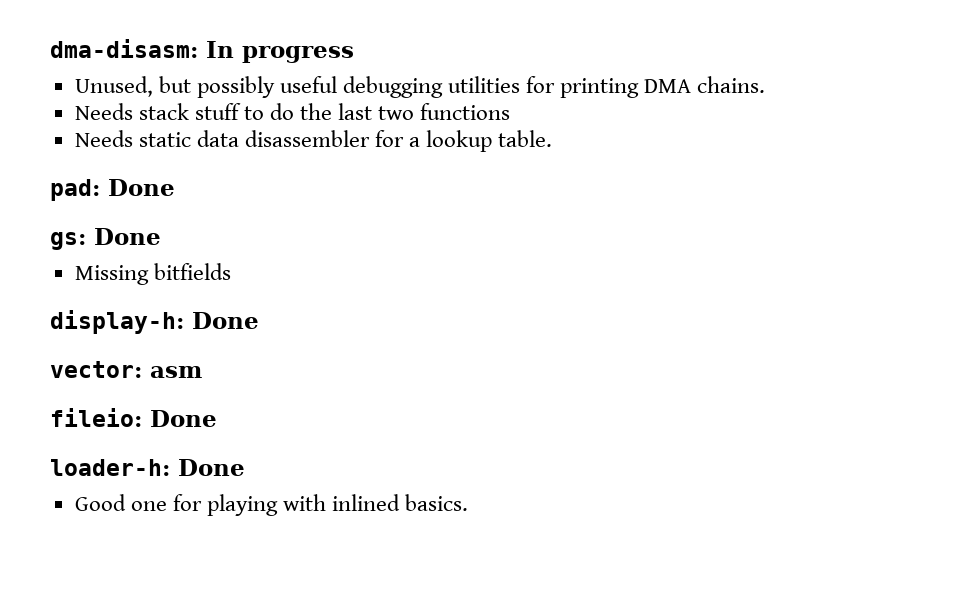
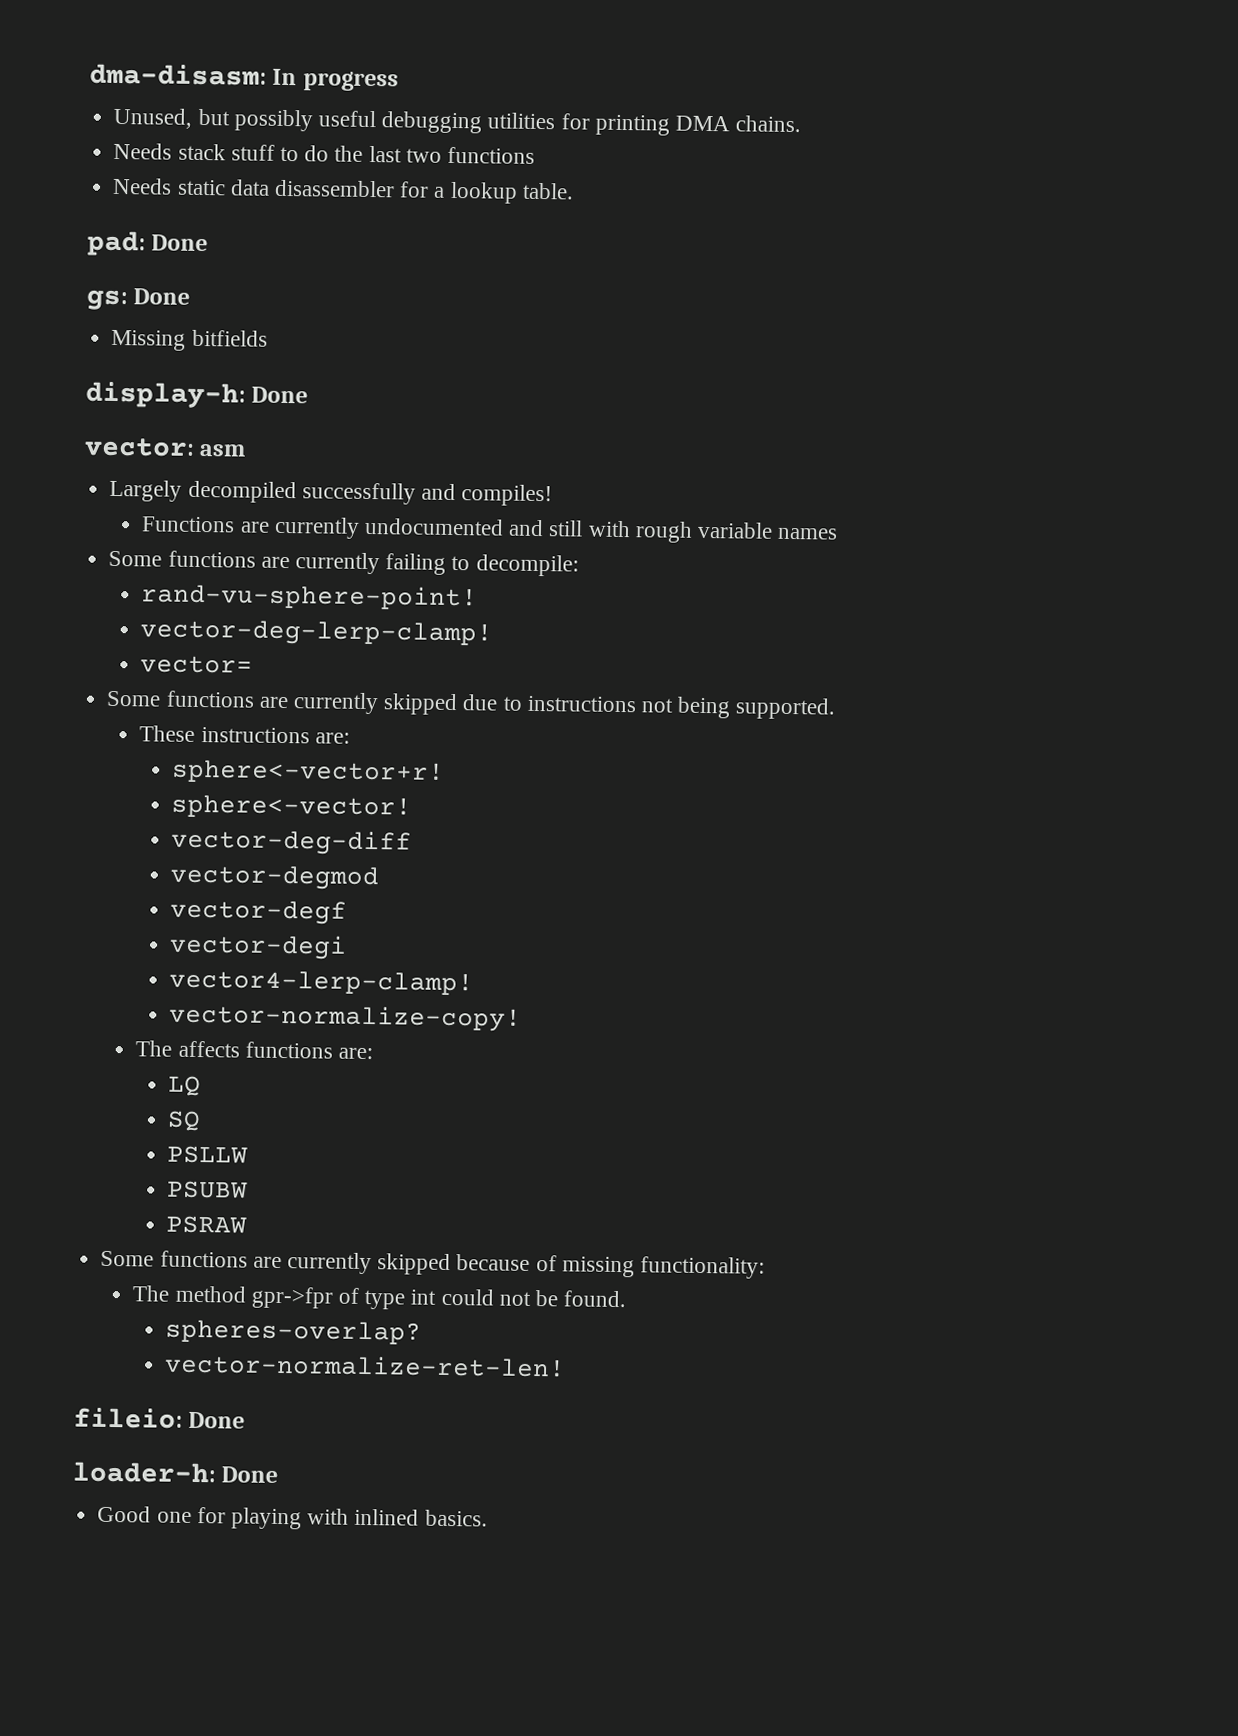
(202, 372) none -> [109,479,554,507] [141,516,839,543] [108,550,579,577] [141,583,479,611] [140,619,494,647] [140,655,254,674] [106,690,837,720] [139,725,350,744] [171,759,446,785] [171,794,413,820] [171,828,413,856] [170,864,380,891] [170,899,348,925] [169,933,348,960] [169,969,475,996] [169,1003,523,1032] [135,1040,373,1060] [168,1075,202,1097] [167,1110,202,1132] [167,1145,249,1164] [167,1180,249,1199] [166,1215,248,1234] [100,1250,765,1279] [132,1285,627,1310] [165,1319,423,1345] [164,1353,567,1378] // Largely decompiled successfully and compiles! // Functions are currently undocumented and still with rough variable names // Some functions are currently failing to decompile: // rand-vu-sphere-point! // vector-deg-lerp-clamp! // vector= // Some functions are currently skipped due to instructions not being supported. // These instructions are: // sphere<-vector+r! // sphere<-vector! // vector-deg-diff // vector-degmod // vector-degf // vector-degi // vector4-lerp-clamp! // vector-normalize-copy! // The affects functions are: // LQ // SQ // PSLLW // PSUBW // PSRAW // Some functions are currently skipped because of missing functionality: // The method gpr->fpr of type int could not be found. // spheres-overlap? // vector-normalize-ret-len!

